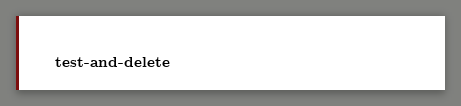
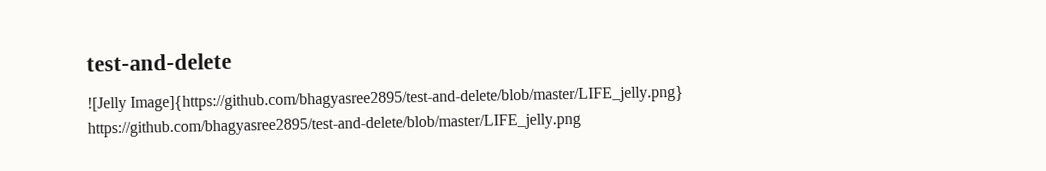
(170, 62) none -> [87,85,685,113] [87,112,581,138] // ![Jelly Image]{https://github.com/bhagyasree2895/test-and-delete/blob/master/LIFE_jelly.png} https://github.com/bhagyasree2895/test-and-delete/blob/master/LIFE_jelly.png

